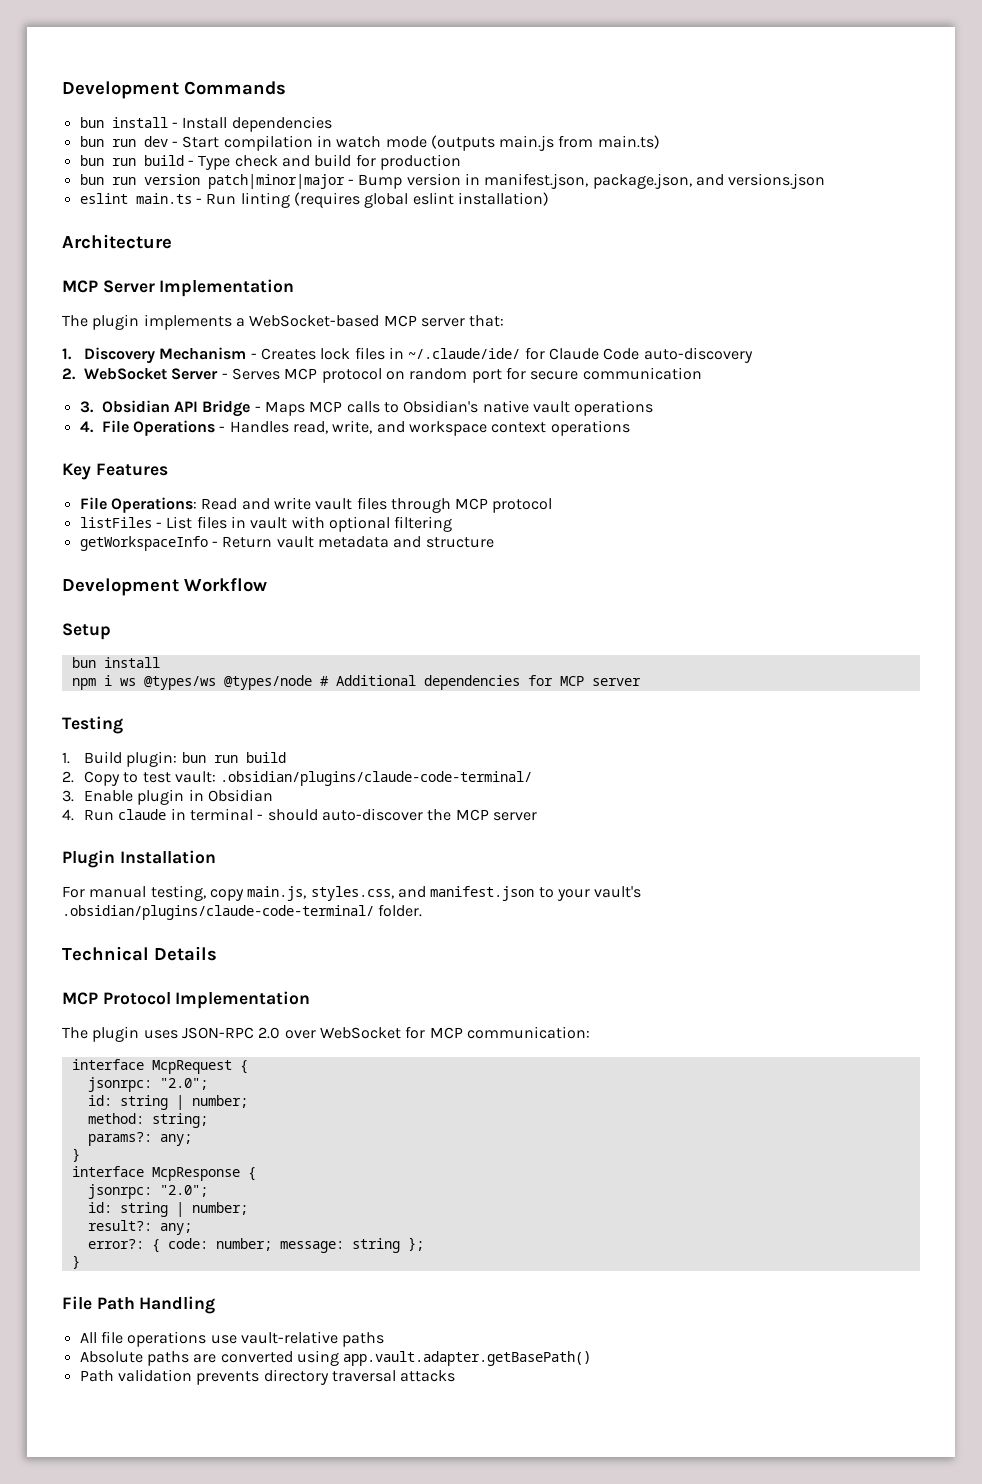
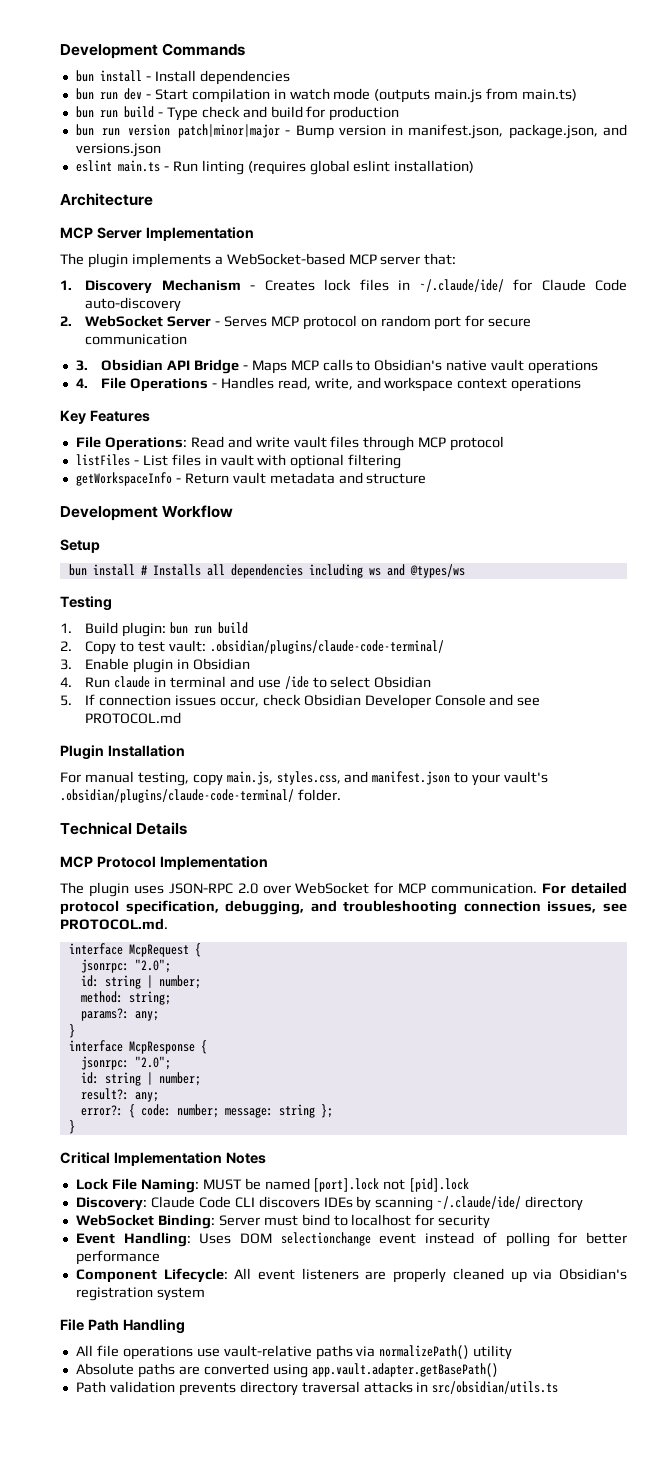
[71,675,641,690] // npm i ws @types/ws @types/node # Additional dependencies for MCP server -> [140,564,465,578] # Installs all dependencies including ws and @types/ws
[257,808,538,821] - should auto-discover the MCP server -> [229,676,432,689] [60,694,541,709] [85,712,182,724] and use /ide to select Obsidian // 5. If connection issues occur, check Obsidian Developer Console and see PROTOCOL.md
[466,1026,590,1039] communication: -> [431,882,627,894] [60,900,627,915] [60,918,168,930] communication. For detailed protocol specification, debugging, and troubleshooting connection issues, see PROTOCOL.md.
(80, 1262) none -> [60,1152,266,1166] [75,1178,470,1193] [75,1196,584,1211] [75,1214,491,1229] [75,1232,627,1247] [75,1250,160,1265] [75,1268,627,1283] [75,1287,205,1301] // Critical Implementation Notes // Lock File Naming: MUST be named [port].lock not [pid].lock // Discovery: Claude Code CLI discovers IDEs by scanning ~/.claude/ide/ directory // WebSocket Binding: Server must bind to localhost for security // Event Handling: Uses DOM selectionchange event instead of polling for better performance // Component Lifecycle: All event listeners are properly cleaned up via Obsidian's registration system
(385, 1339) none -> [356,1345,513,1360] via normalizePath() utility
(456, 1376) none -> [416,1381,559,1394] in src/obsidian/utils.ts

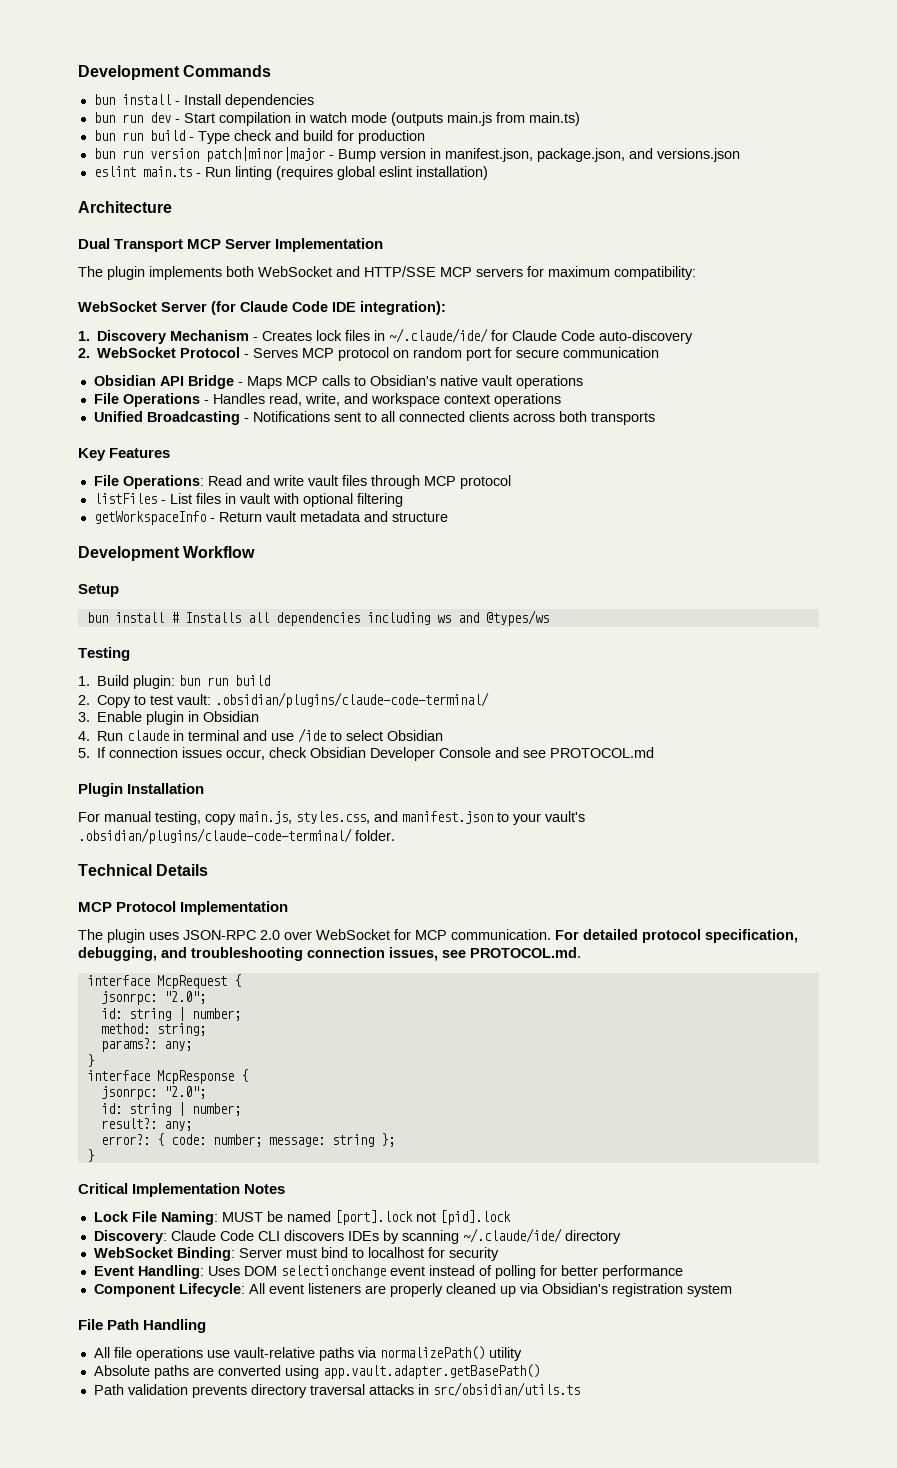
(153, 199) none -> [78,238,184,252] Dual Transport
[214,253,457,265] a WebSocket-based MCP server that: -> [226,266,696,280] [78,301,446,315] both WebSocket and HTTP/SSE MCP servers for maximum compatibility: // WebSocket Server (for Claude Code IDE integration):
[167,316,212,327] Server -> [180,347,241,358] Protocol
[75,360,88,371] 3. -> (660, 352) none
[75,378,88,388] 4. -> (583, 382) none
(582, 385) none -> [93,411,655,425] // Unified Broadcasting - Notifications sent to all connected clients across both transports

